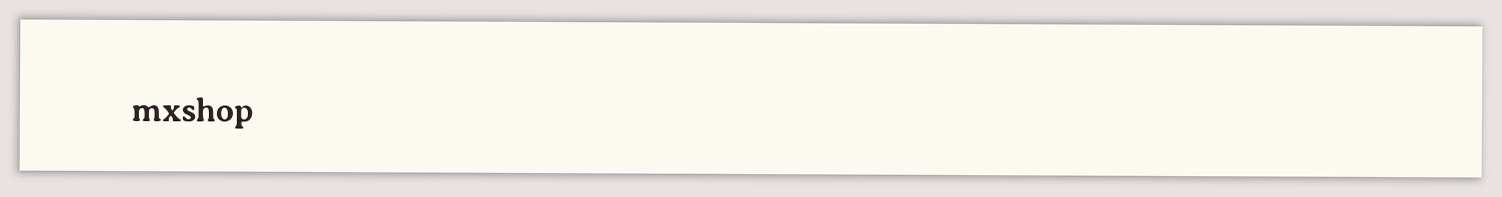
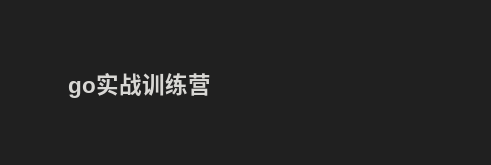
[131,97,254,129] mxshop -> [68,72,211,98] go实战训练营

